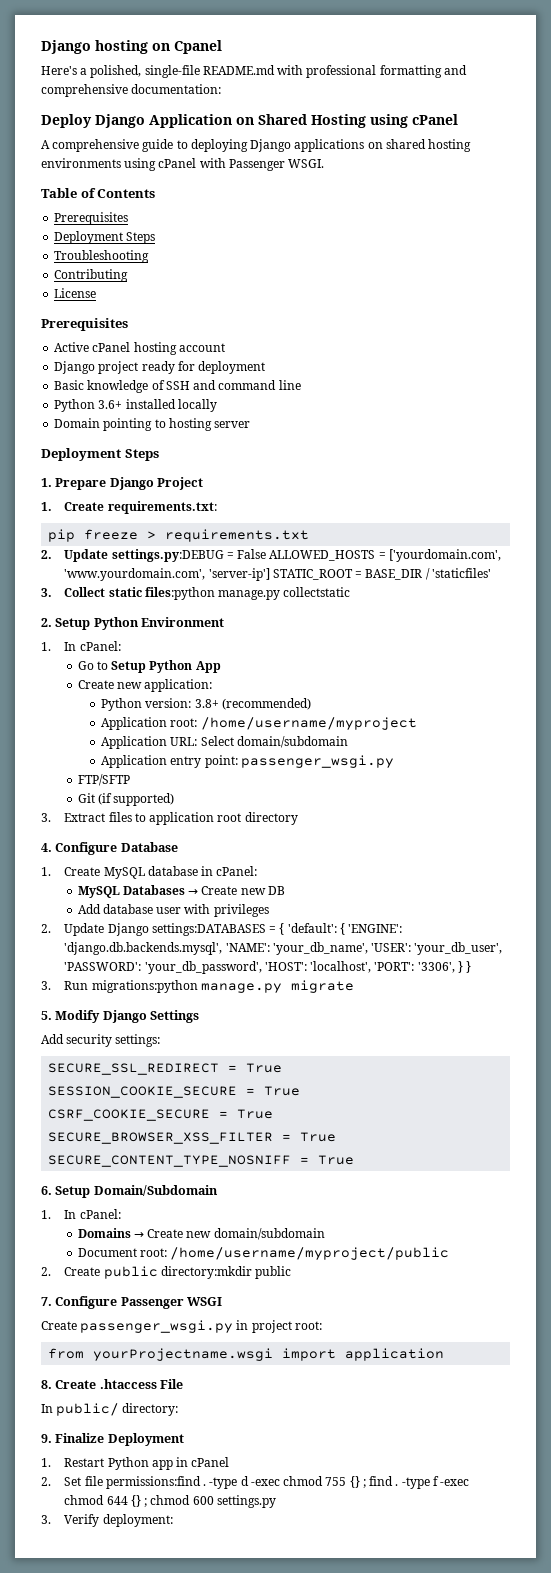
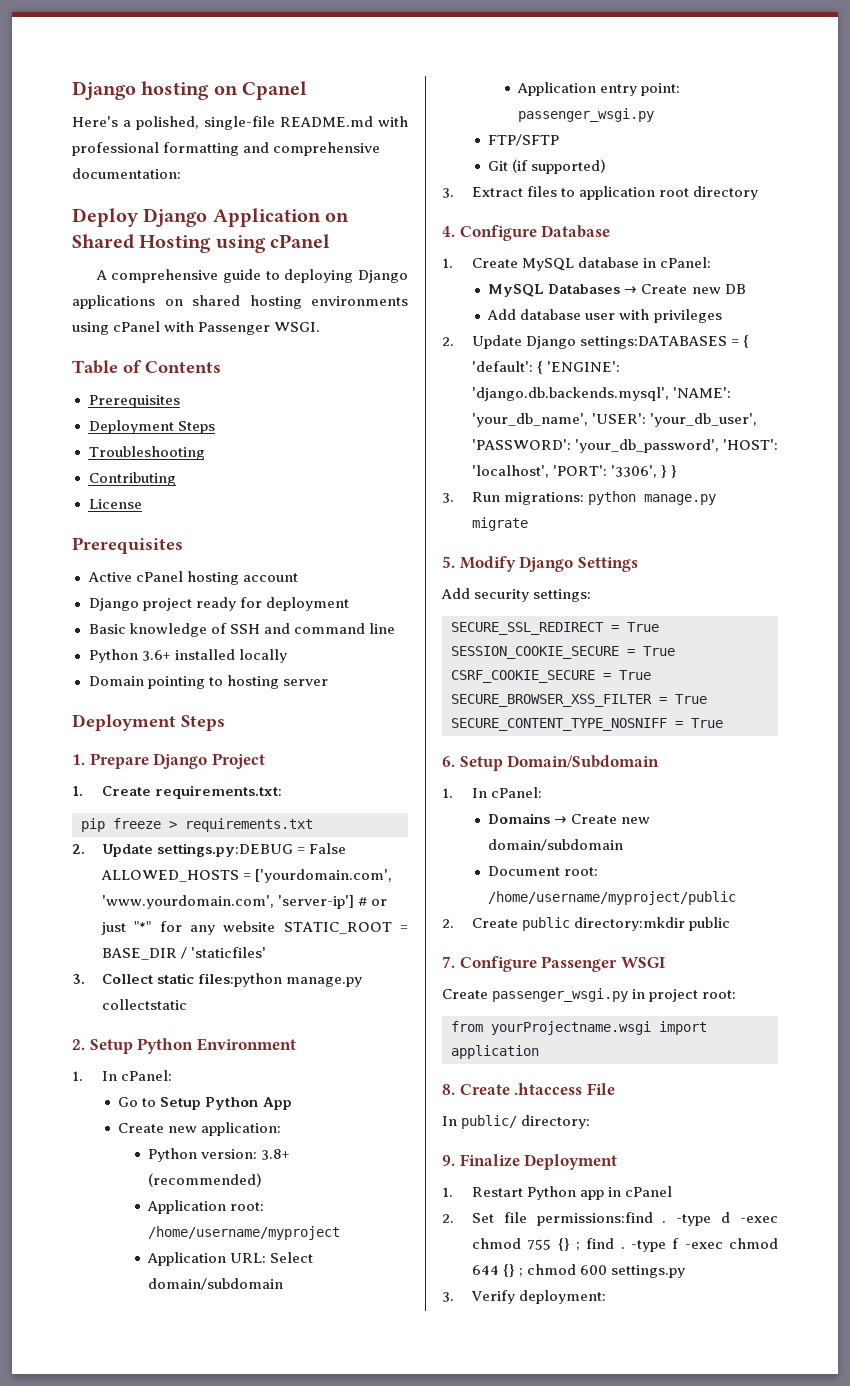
(270, 574) none -> [357,897,387,906] [100,921,276,935] # or just "*" for any website
[91,980,198,993] migrations:python -> [503,491,636,505] migrations: python

